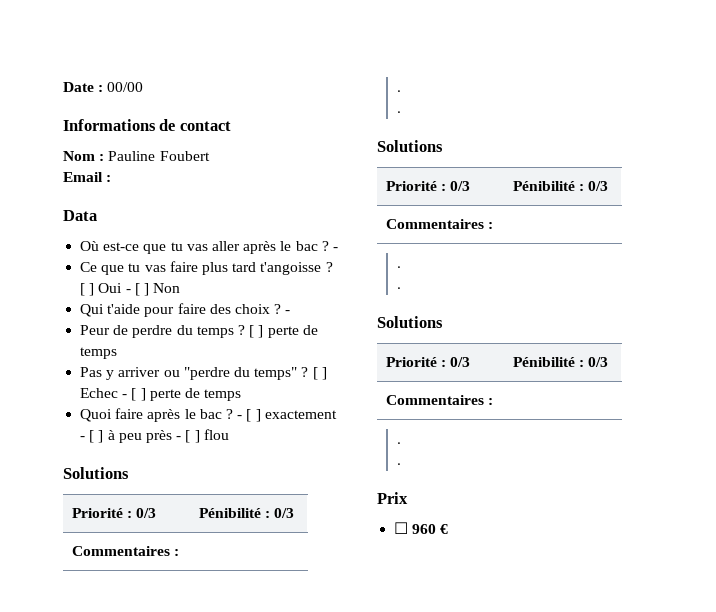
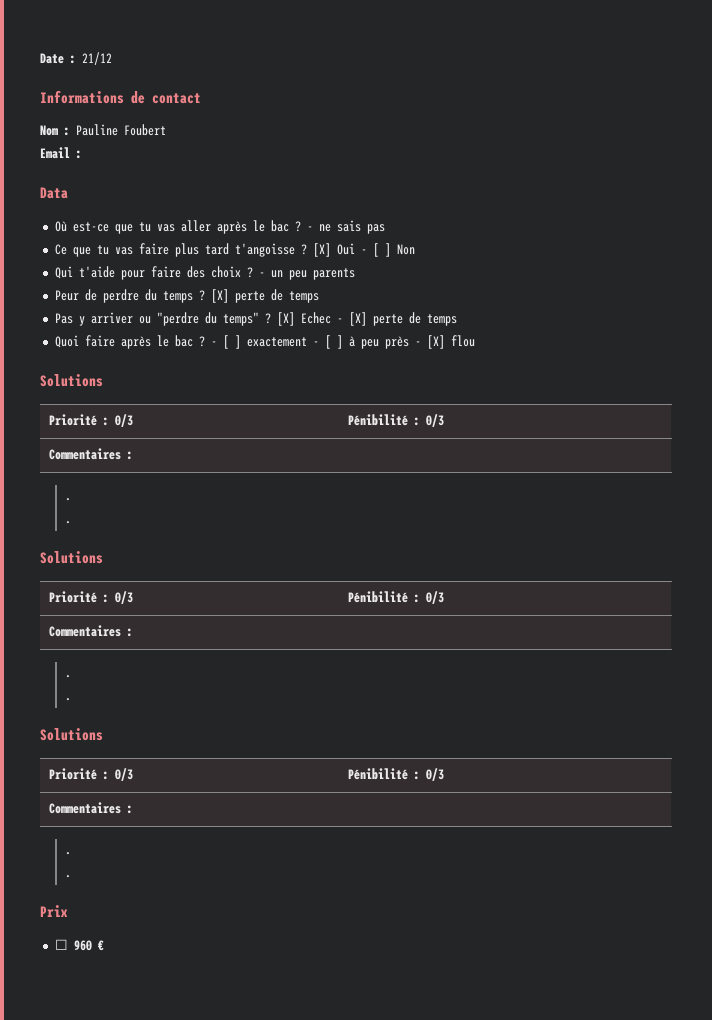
[107,82,144,92] 00/00 -> [82,52,112,65] 21/12
(338, 249) none -> [318,220,385,234] ne sais pas
[80,283,95,296] [ ] -> [312,243,331,257] [X]
(291, 312) none -> [270,268,355,280] un peu parents
[249,325,264,338] [ ] -> [210,289,229,303] [X]
[312,367,327,380] [80,388,146,401] [ ] Echec - [ ] -> [276,312,367,326] [X] Echec - [X]
[185,430,200,443] [ ] -> [426,335,445,349] [X]

